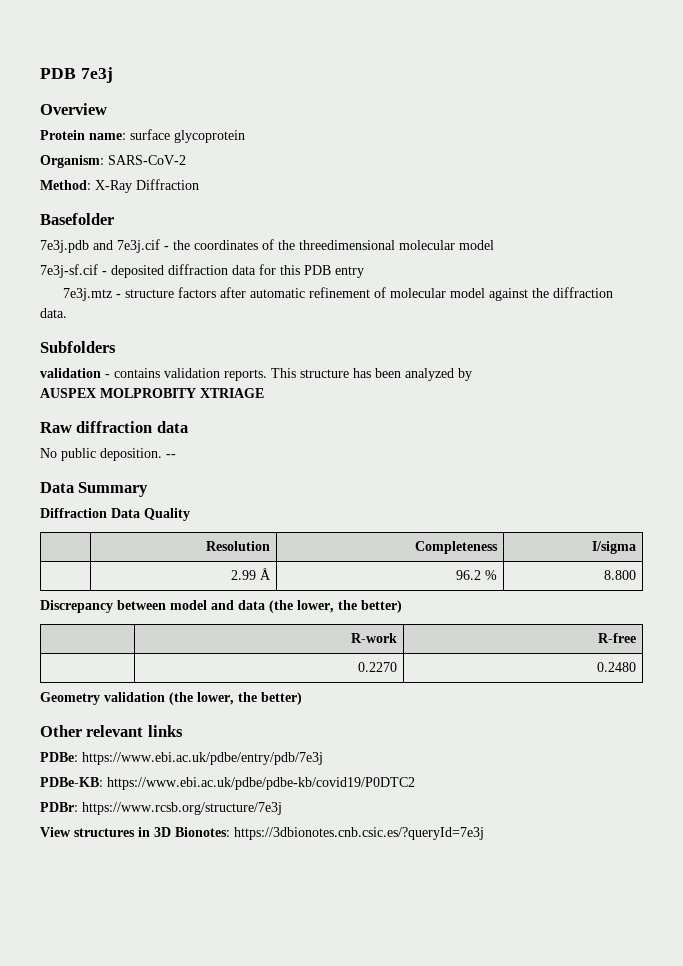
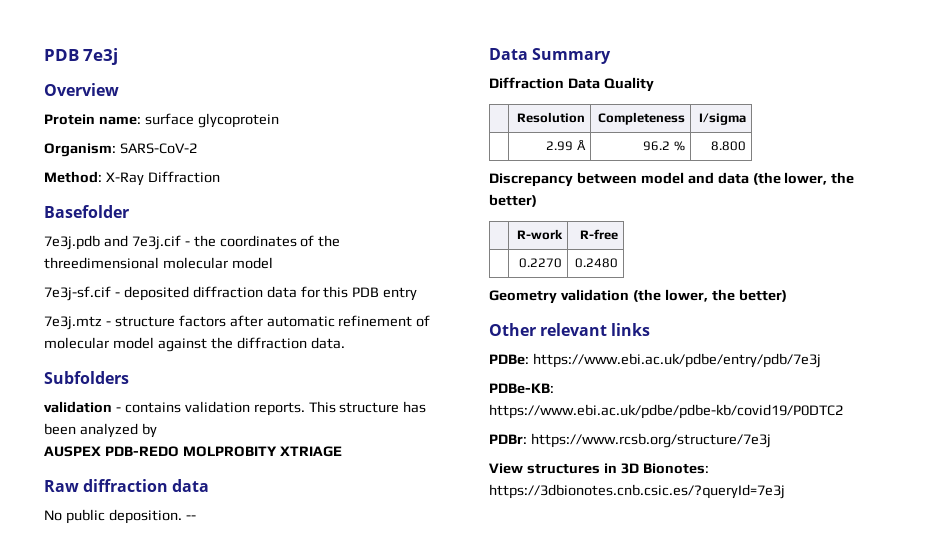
(96, 393) none -> [104,446,179,457] PDB-REDO

